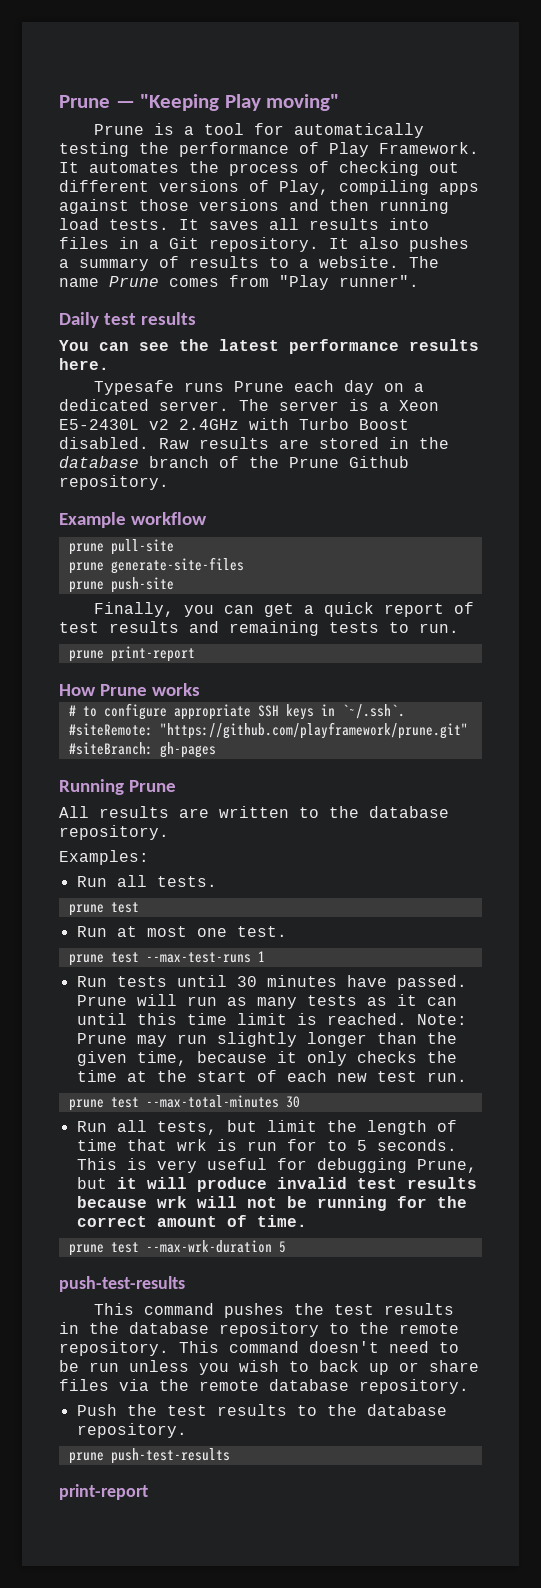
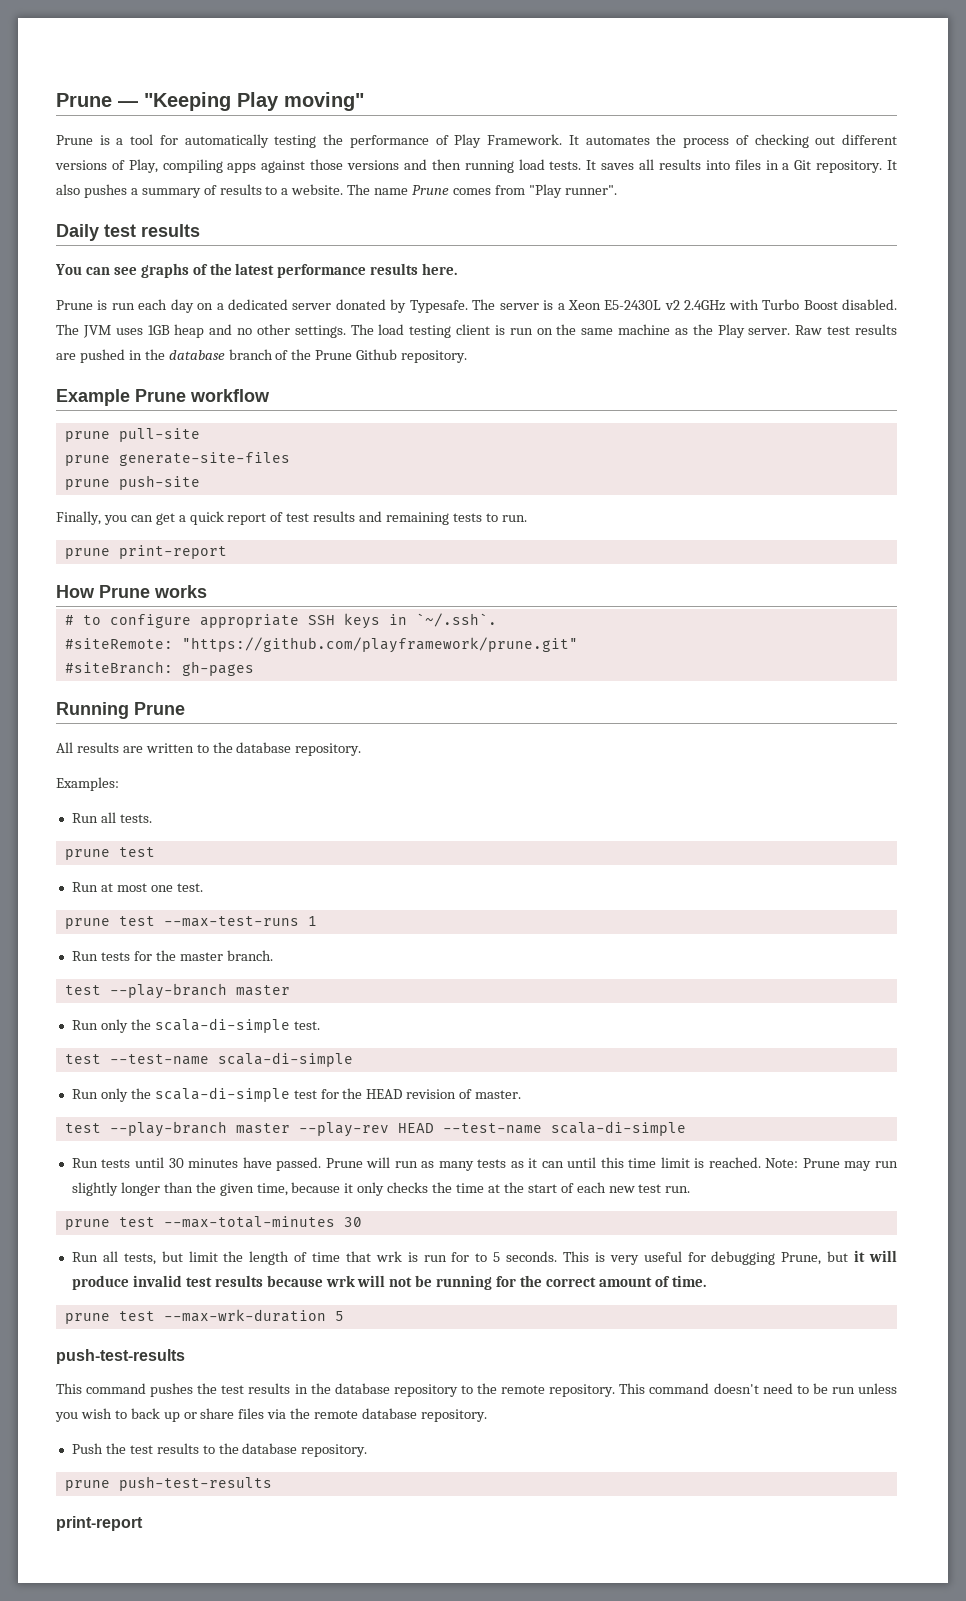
(169, 346) none -> [140,263,208,278] graphs of
[94,380,285,395] Typesafe runs Prune -> [56,300,135,310] Prune is run
[159,401,229,411] server. -> [292,299,468,313] server donated by Typesafe.
[159,437,379,449] Raw results are stored -> [56,324,898,338] [56,349,125,363] The JVM uses 1GB heap and no other settings. The load testing client is run on the same machine as the Play server. Raw test results are pushed
(126, 520) none -> [135,389,186,402] Prune
(265, 956) none -> [71,950,273,961] [64,983,290,999] [71,1018,320,1033] [64,1052,353,1067] [71,1087,522,1102] [64,1121,686,1137] // Run tests for the master branch. // test --play-branch master // Run only the scala-di-simple test. // test --test-name scala-di-simple // Run only the scala-di-simple test for the HEAD revision of master. // test --play-branch master --play-rev HEAD --test-name scala-di-simple

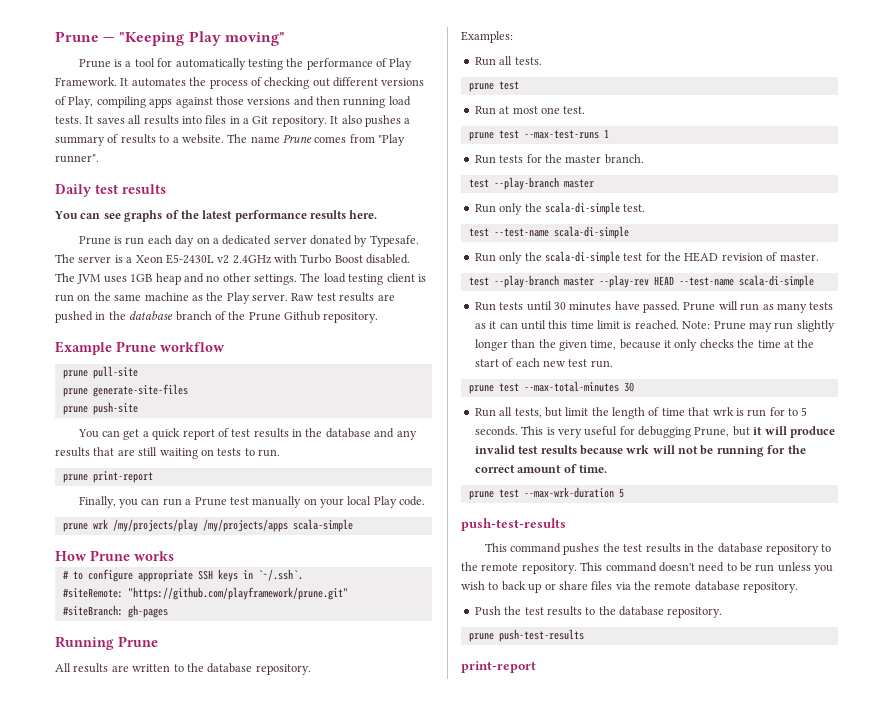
[56,511,127,525] Finally, you -> [77,429,99,438] You
[359,511,450,525] and remaining -> [291,428,417,440] [55,447,214,459] in the database and any results that are still waiting on
(227, 552) none -> [78,496,426,508] [62,519,353,532] // Finally, you can run a Prune test manually on your local Play code. // prune wrk /my/projects/play /my/projects/apps scala-simple

